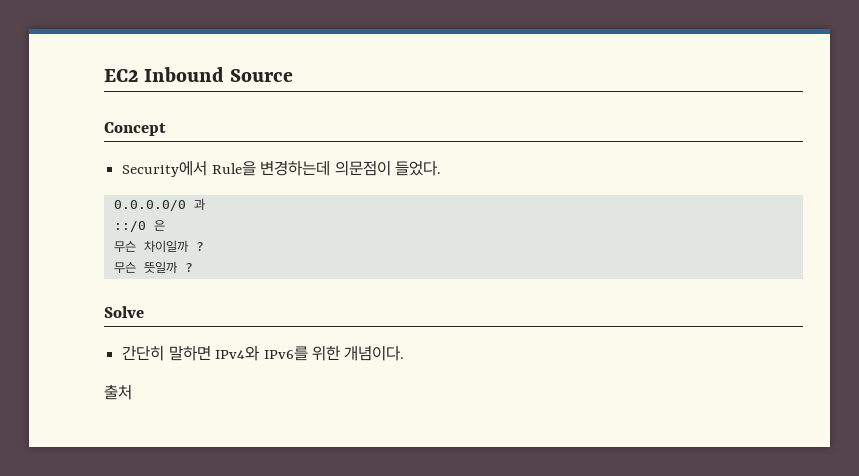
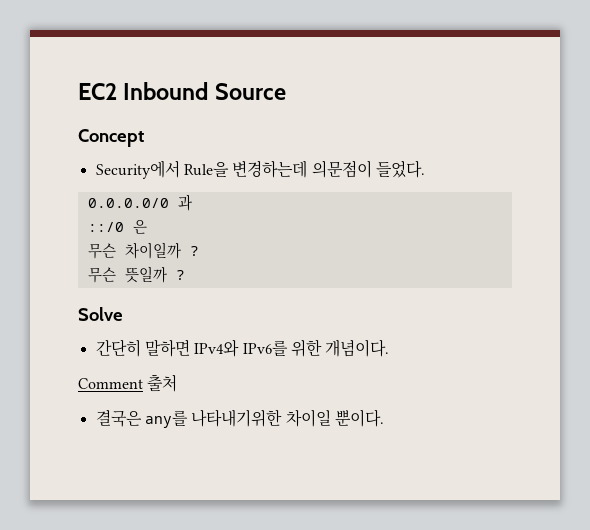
(405, 353) none -> [78,378,143,389] Comment
(132, 392) none -> [95,409,384,428] // 결국은 any를 나타내기위한 차이일 뿐이다.

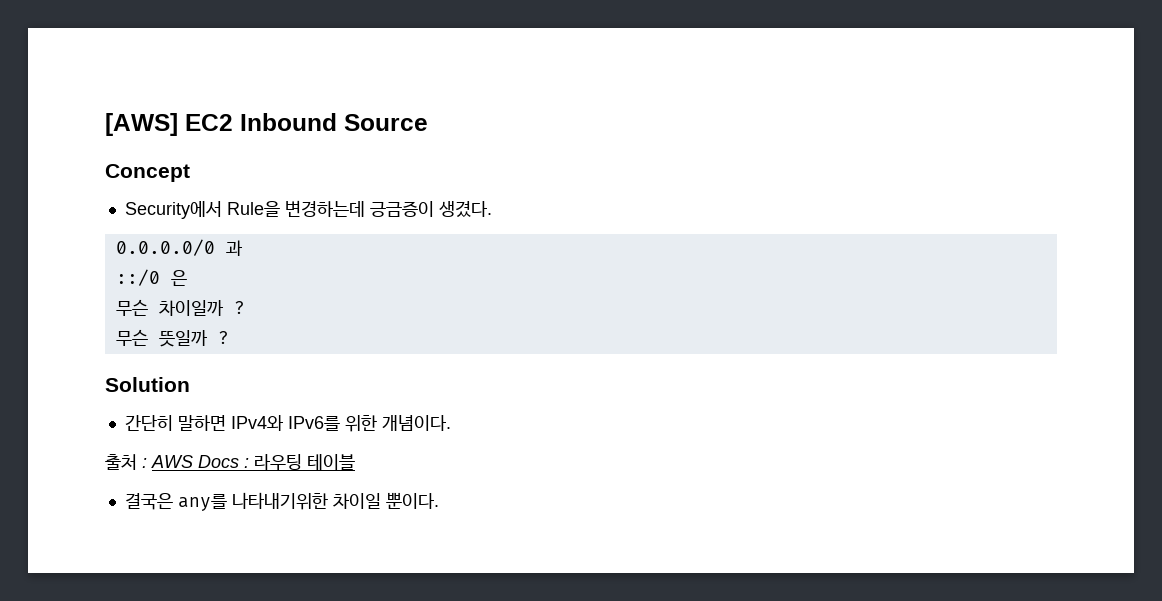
(78, 91) none -> [105,113,178,136] [AWS]
[311,160,425,178] 의문점이 들었다. -> [369,201,492,218] 긍금증이 생겼다.
[78,307,123,321] Solve -> [105,377,190,392] Solution
[78,378,143,389] Comment -> (451, 423) none
(178, 383) none -> [142,454,355,471] : AWS Docs : 라우팅 테이블

